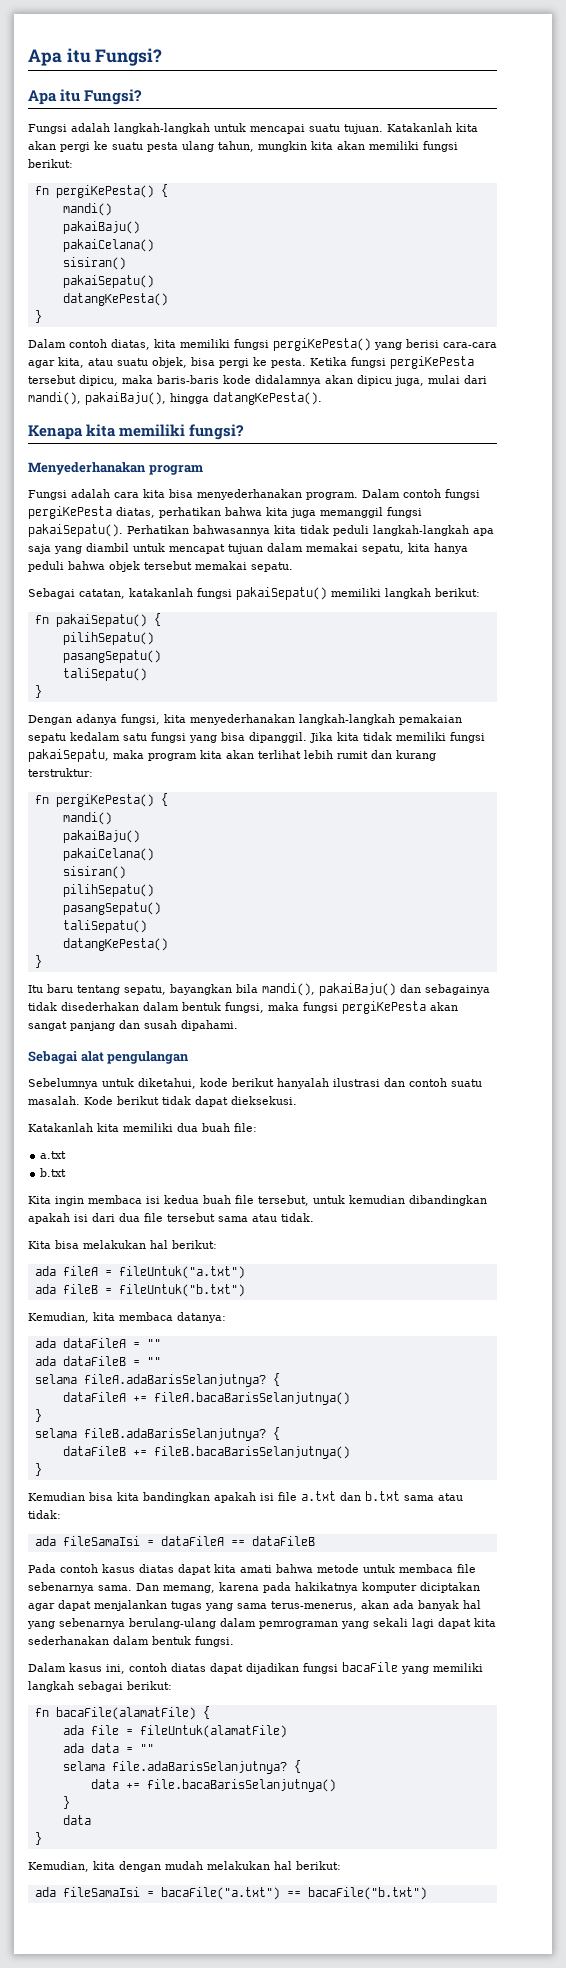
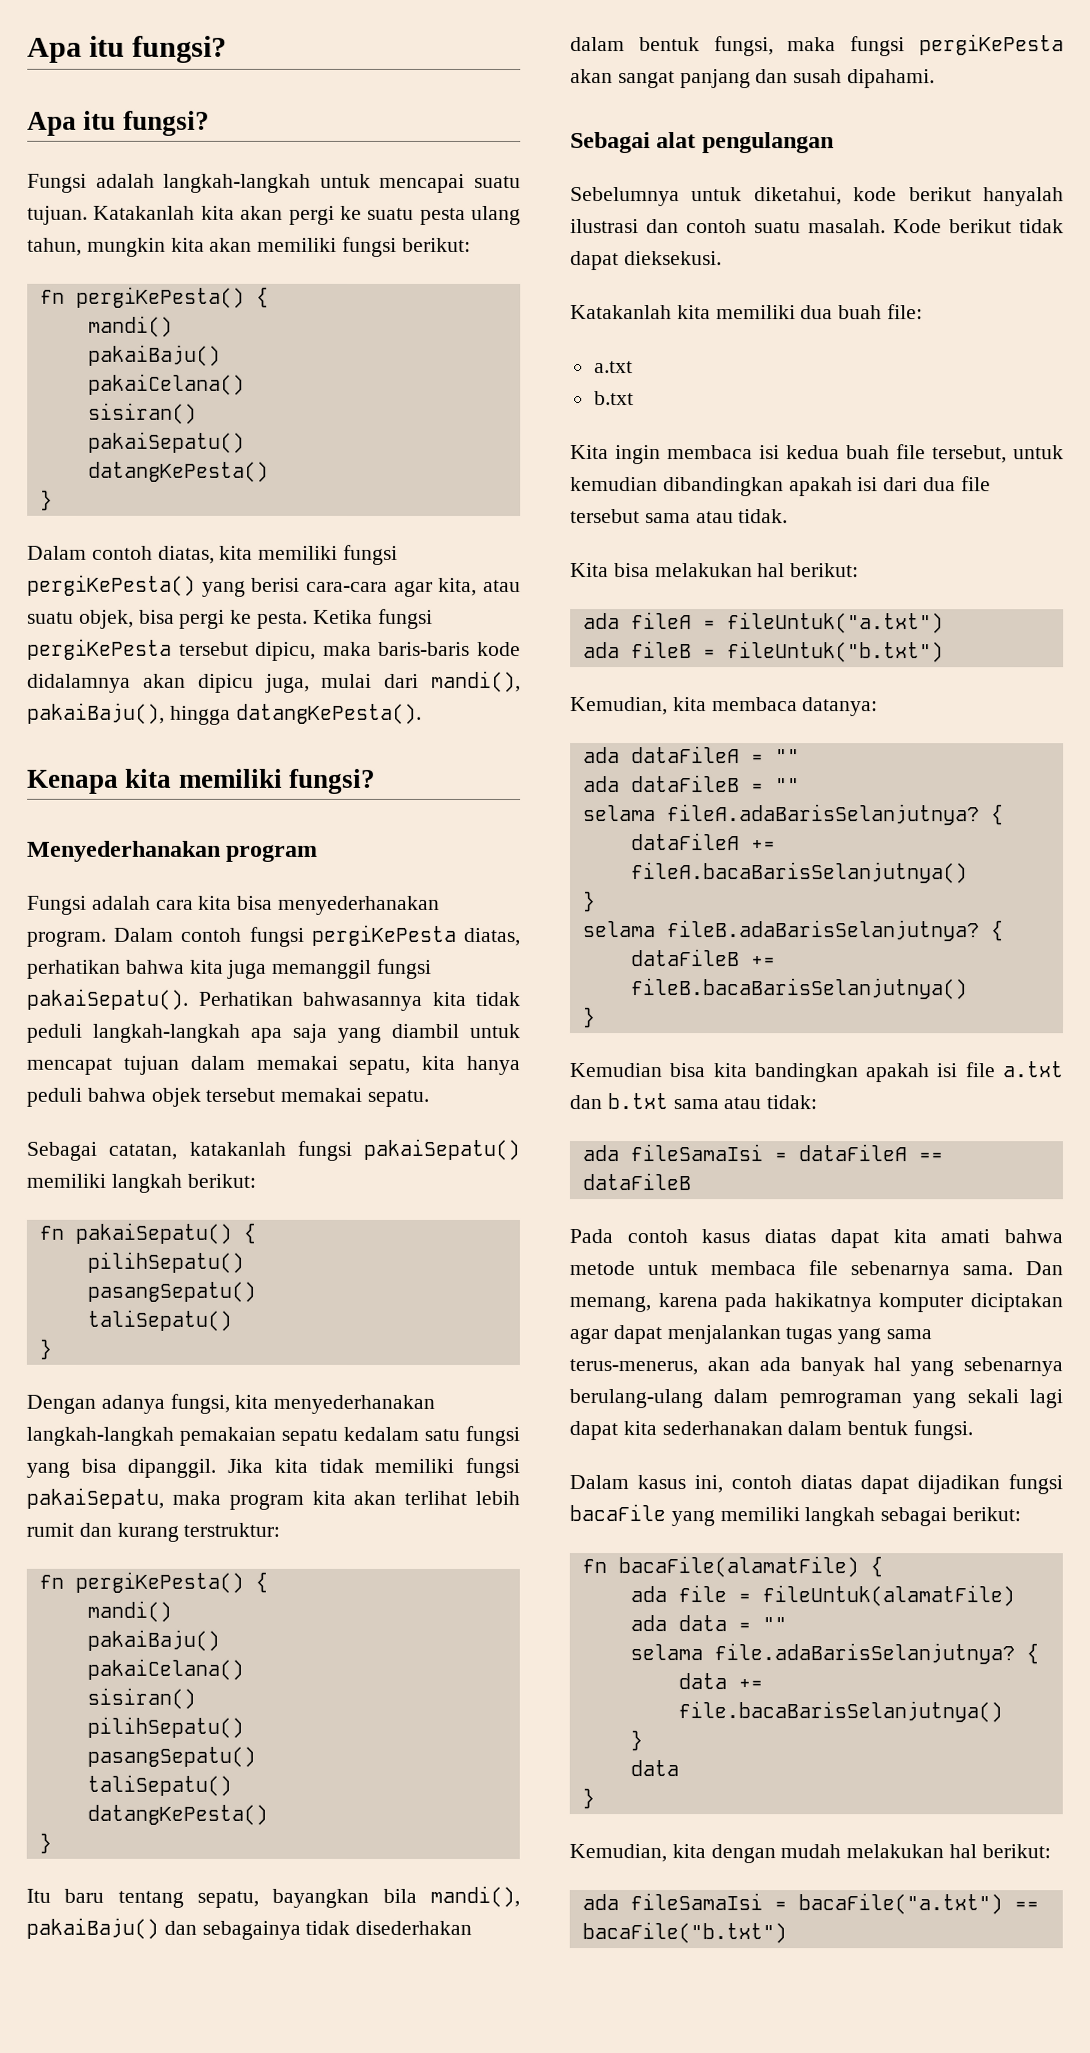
[28,48,163,66] [28,89,143,105] Apa itu Fungsi? // Apa itu Fungsi? -> [27,35,228,63] [27,110,210,136] Apa itu fungsi? // Apa itu fungsi?

